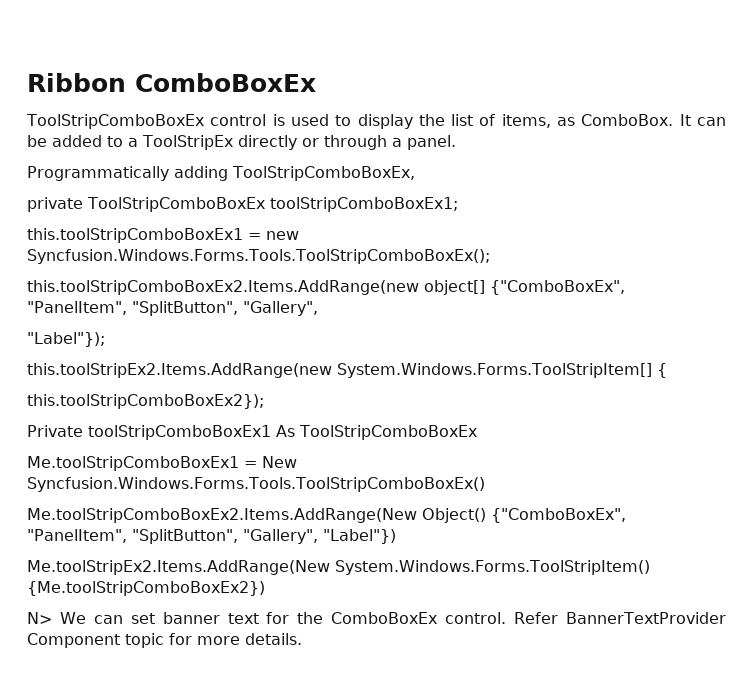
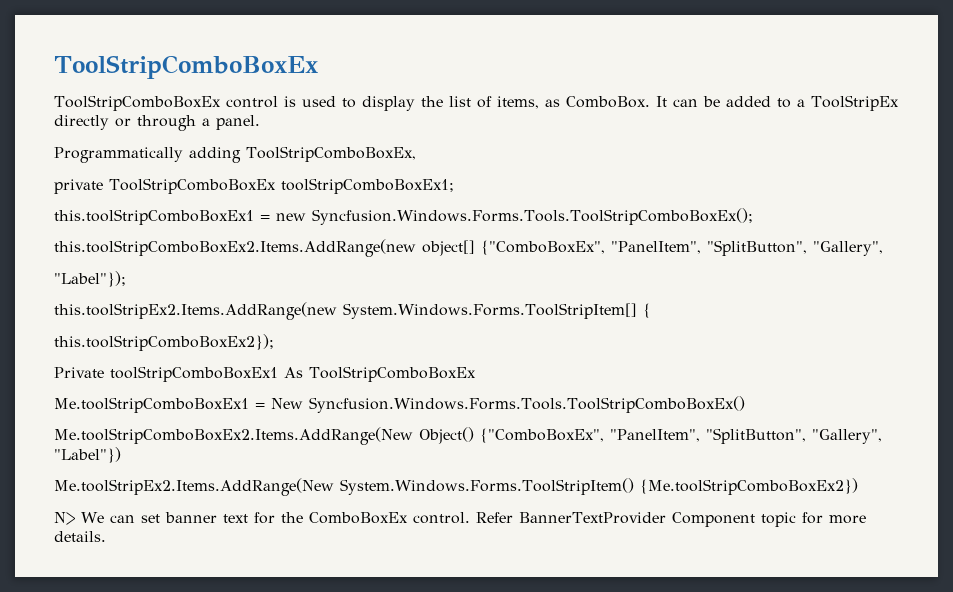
[27,73,316,92] Ribbon ComboBoxEx -> [54,55,318,79] ToolStripComboBoxEx

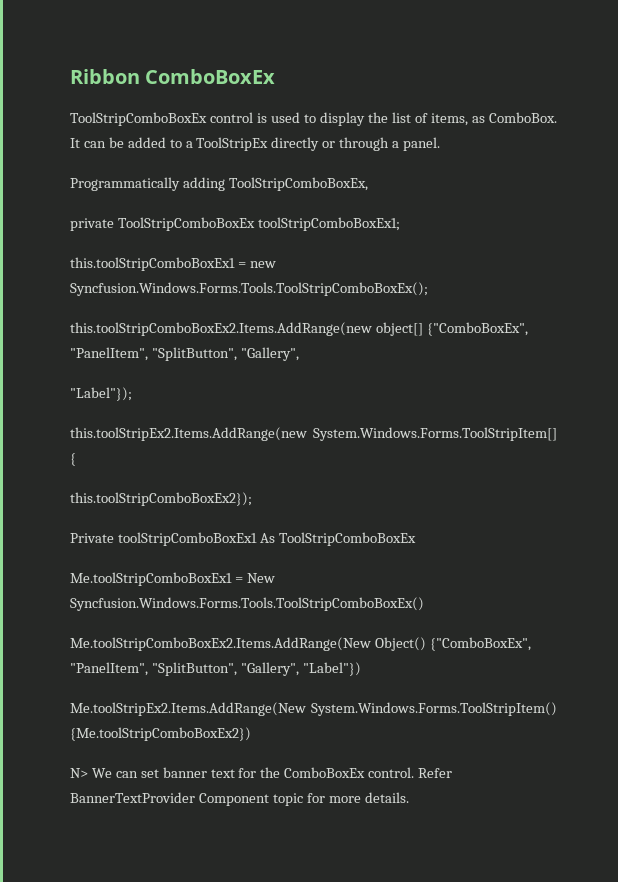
[54,55,318,79] ToolStripComboBoxEx -> [70,69,276,84] Ribbon ComboBoxEx

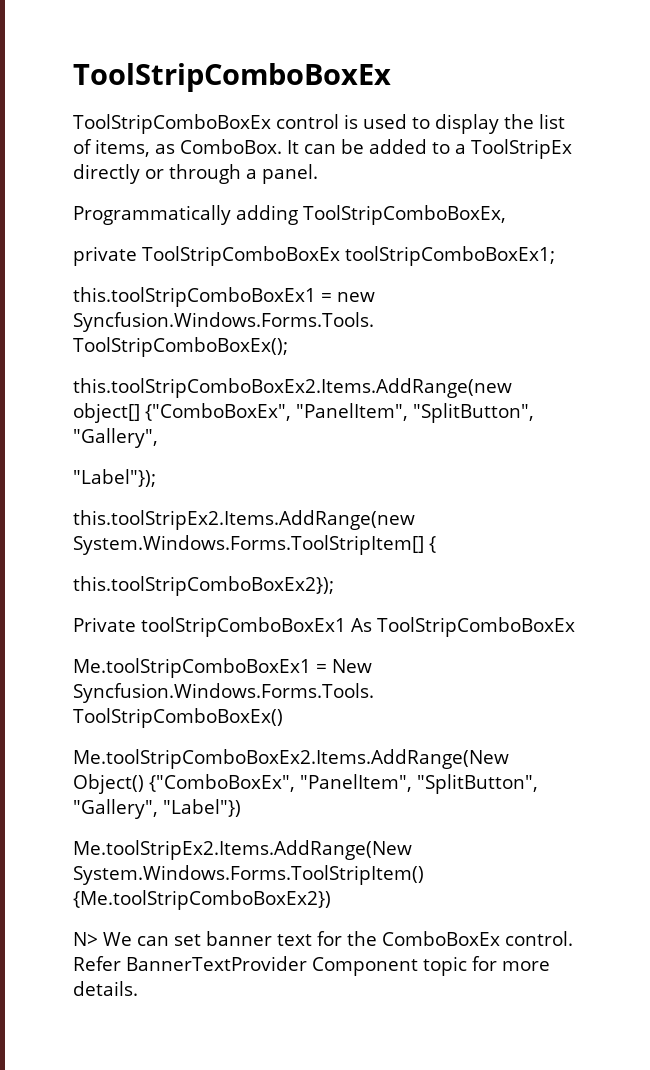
[70,69,276,84] Ribbon ComboBoxEx -> [73,63,391,92] ToolStripComboBoxEx

